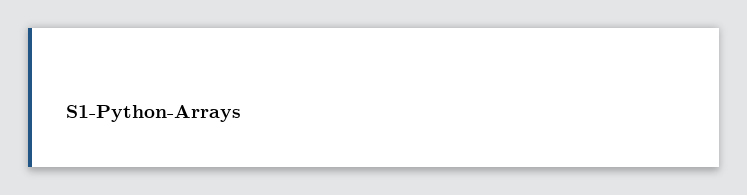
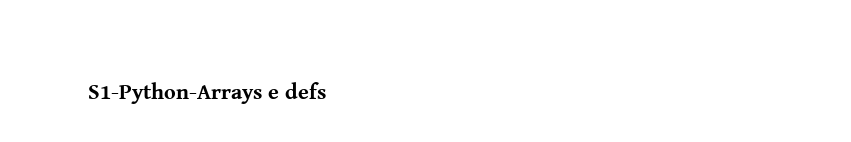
(241, 113) none -> [268,82,326,99] e defs

